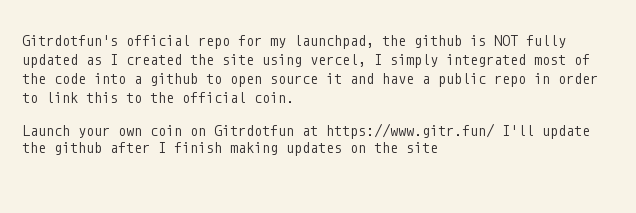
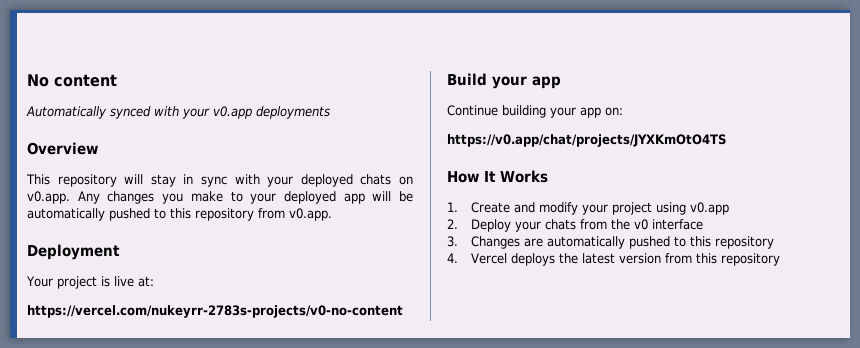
[22,35,566,49] [22,54,590,68] [22,73,598,87] [22,92,294,103] [22,123,590,139] [22,142,438,156] Gitrdotfun's official repo for my launchpad, the github is NOT fully updated as I created the site using vercel, I simply integrated most of the code into a github to open source it and have a public repo in order to link this to the official coin. // Launch your own coin on Gitrdotfun at https://www.gitr.fun/ I'll update the github after I finish making updates on the site -> [27,74,117,87] [26,106,330,119] [27,142,98,155] [26,174,413,187] [27,191,413,204] [27,208,332,221] [27,244,120,260] [26,276,154,289] [27,305,403,318] [447,73,561,89] [447,105,623,118] [447,134,726,147] [447,170,548,183] [447,202,729,215] [447,219,703,232] [447,236,774,249] [447,253,780,266] No content // Automatically synced with your v0.app deployments // Overview // This repository will stay in sync with your deployed chats on v0.app. Any changes you make to your deployed app will be automatically pushed to this repository from v0.app. // Deployment // Your project is live at: // https://vercel.com/nukeyrr-2783s-projects/v0-no-content // Build your app // Continue building your app on: // https://v0.app/chat/projects/JYXKmOtO4TS // How It Works // 1. Create and modify your project using v0.app // 2. Deploy your chats from the v0 interface // 3. Changes are automatically pushed to this repository // 4. Vercel deploys the latest version from this repository

